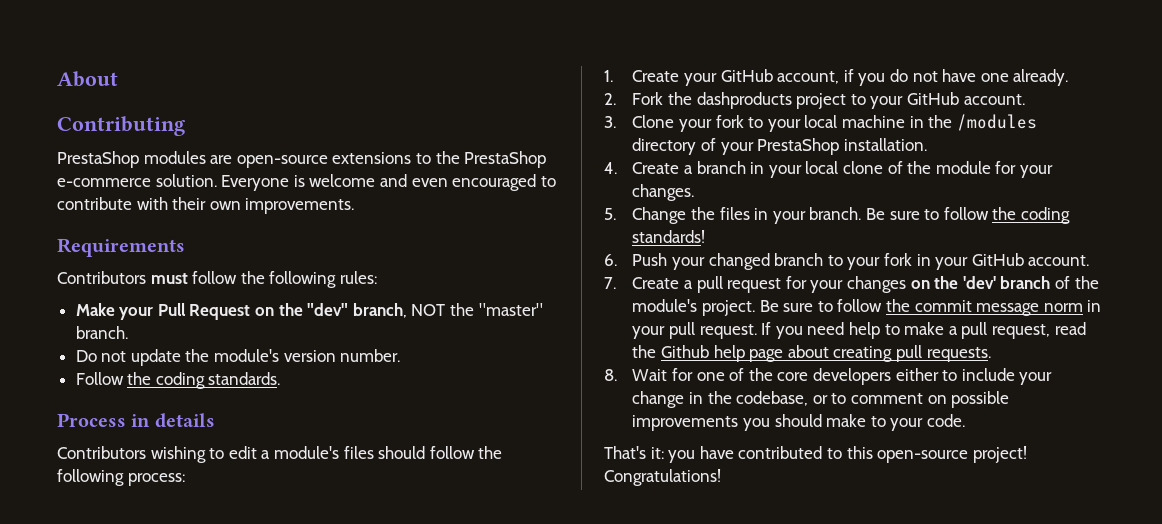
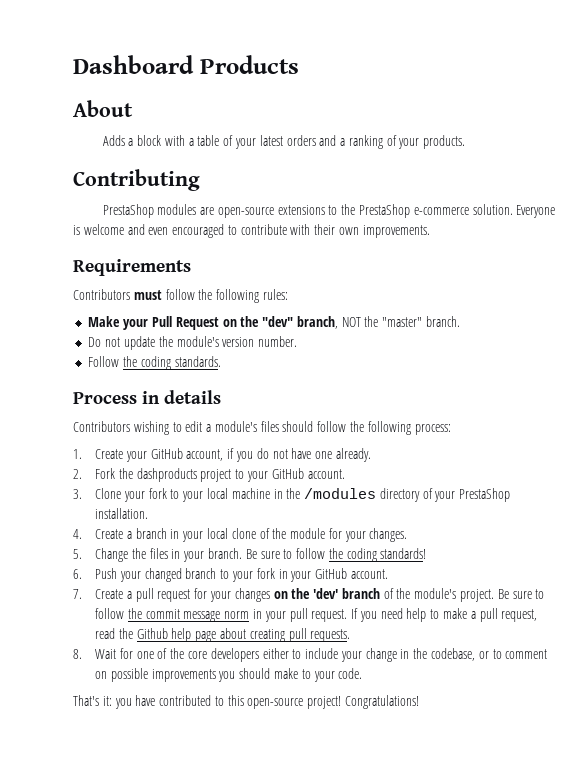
(57, 79) none -> [73,55,299,74] Dashboard Products //
(118, 79) none -> [102,135,466,149] // Adds a block with a table of your latest orders and a ranking of your products.

